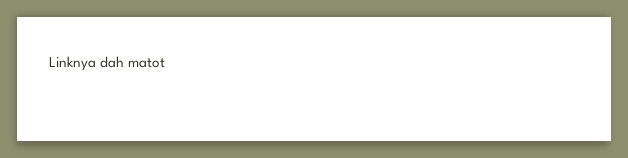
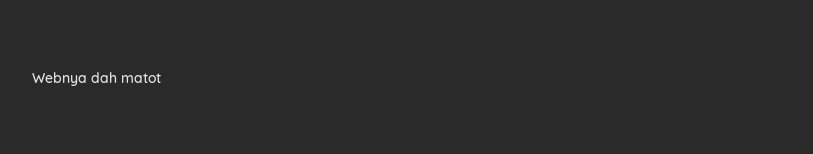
[49,56,96,71] Linknya -> [32,72,87,86] Webnya

